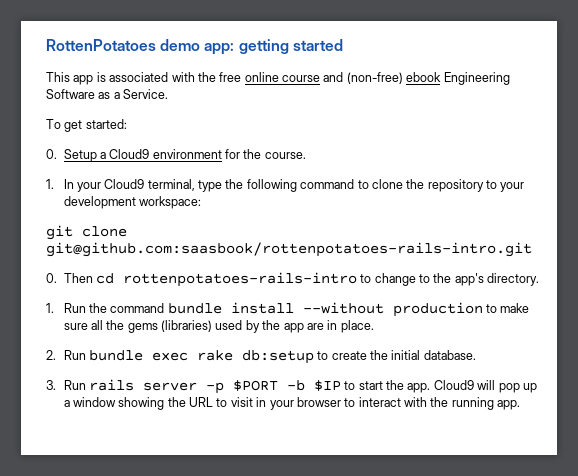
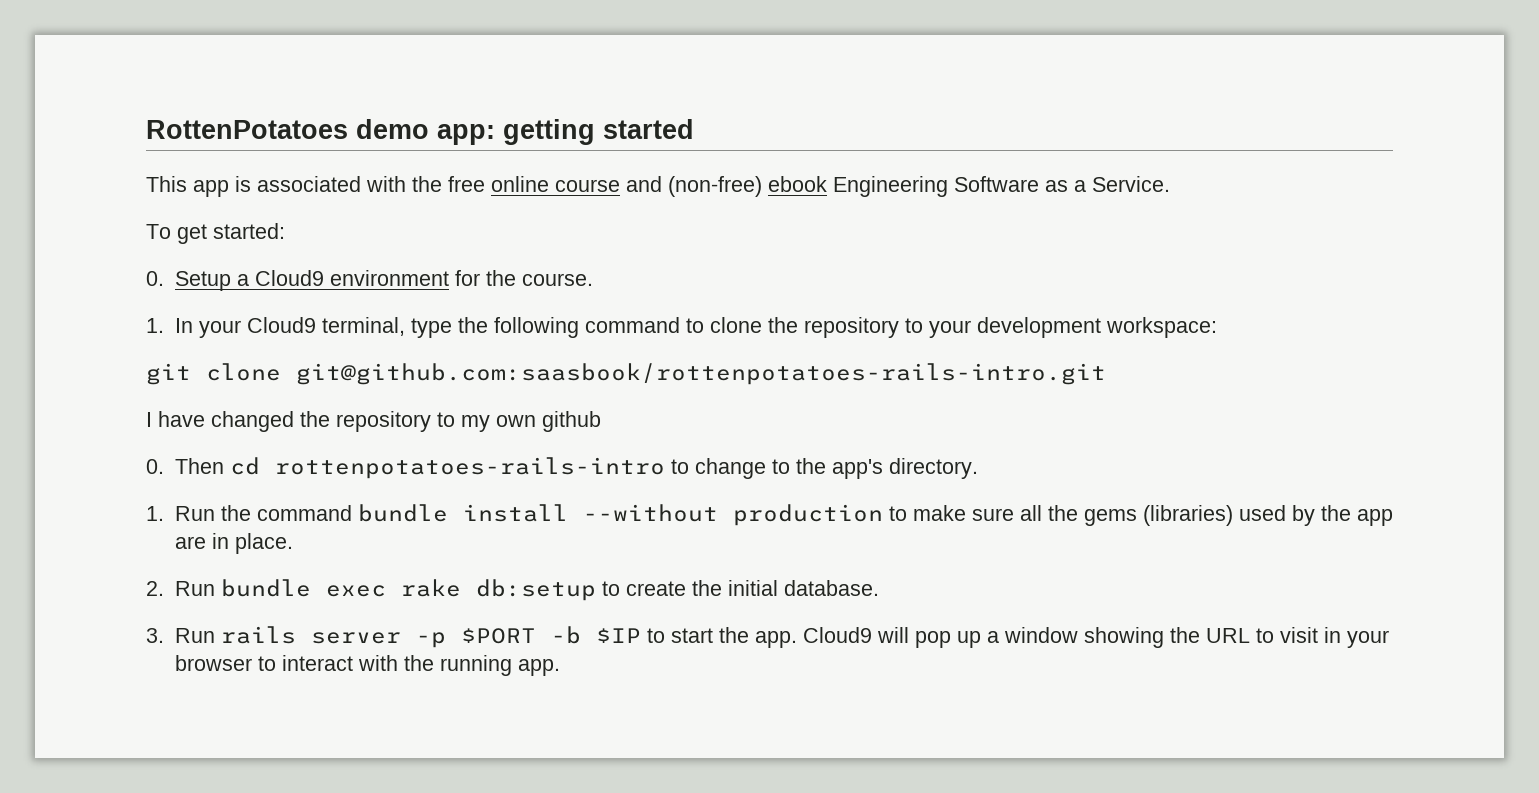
(532, 249) none -> [146,411,601,432] // I have changed the repository to my own github

